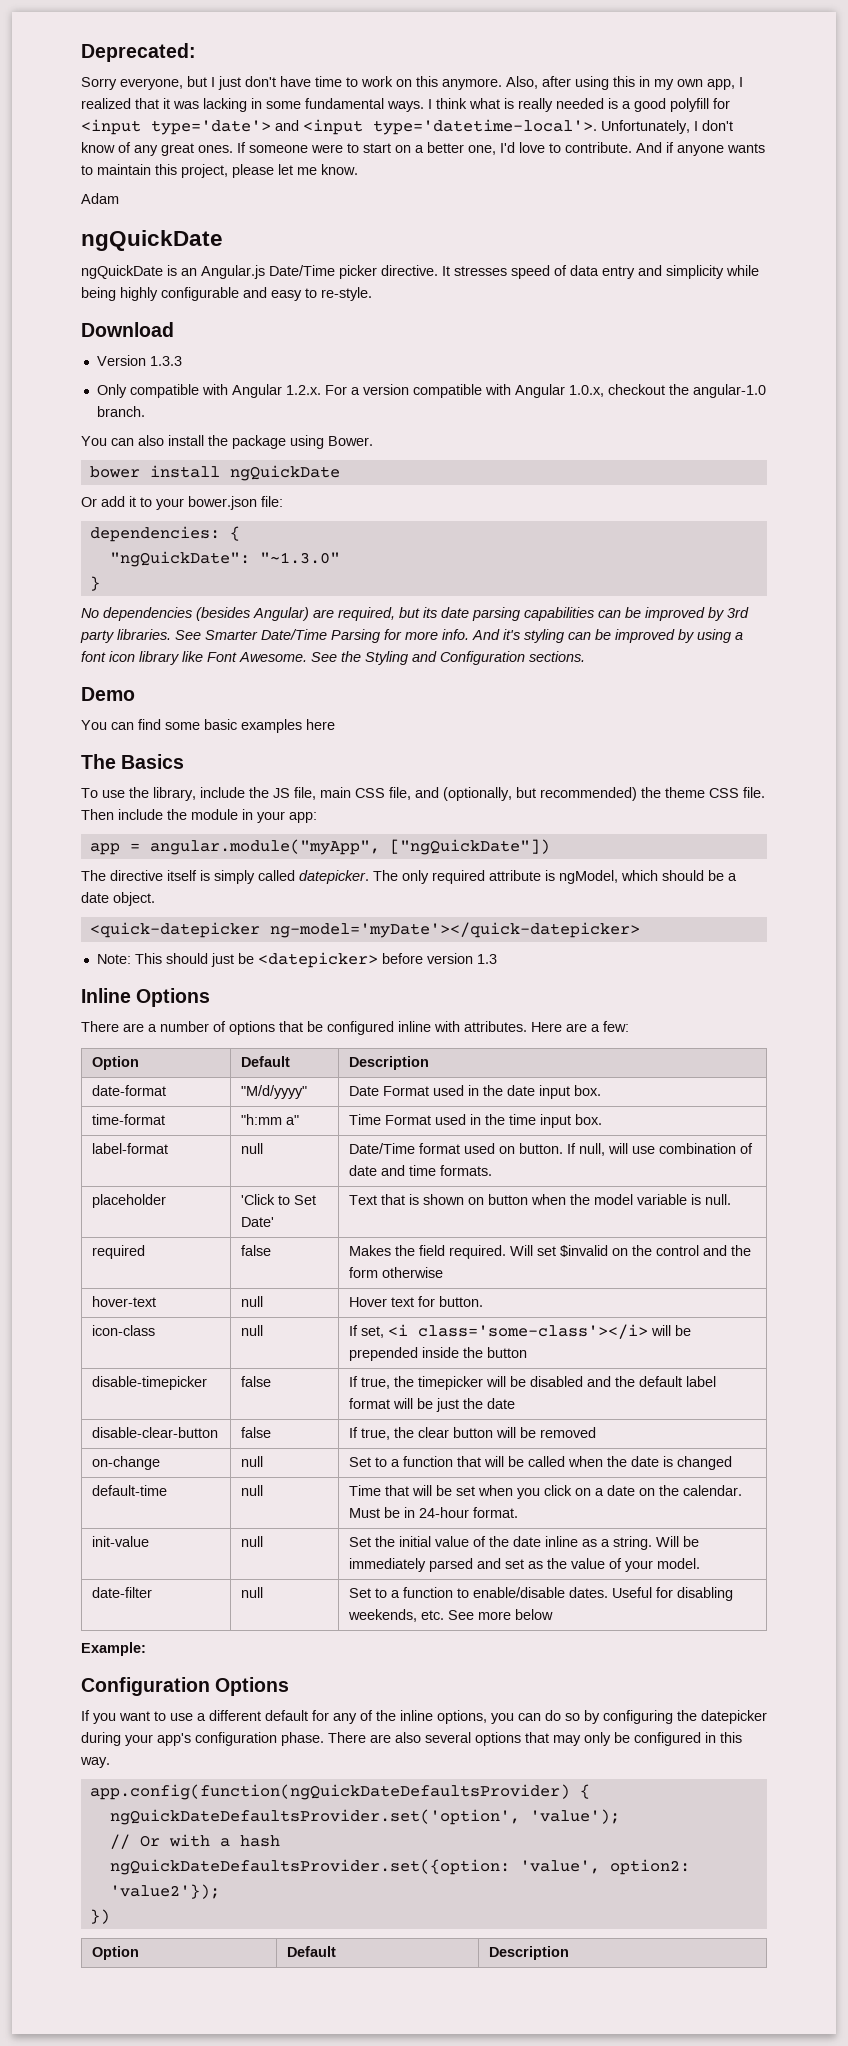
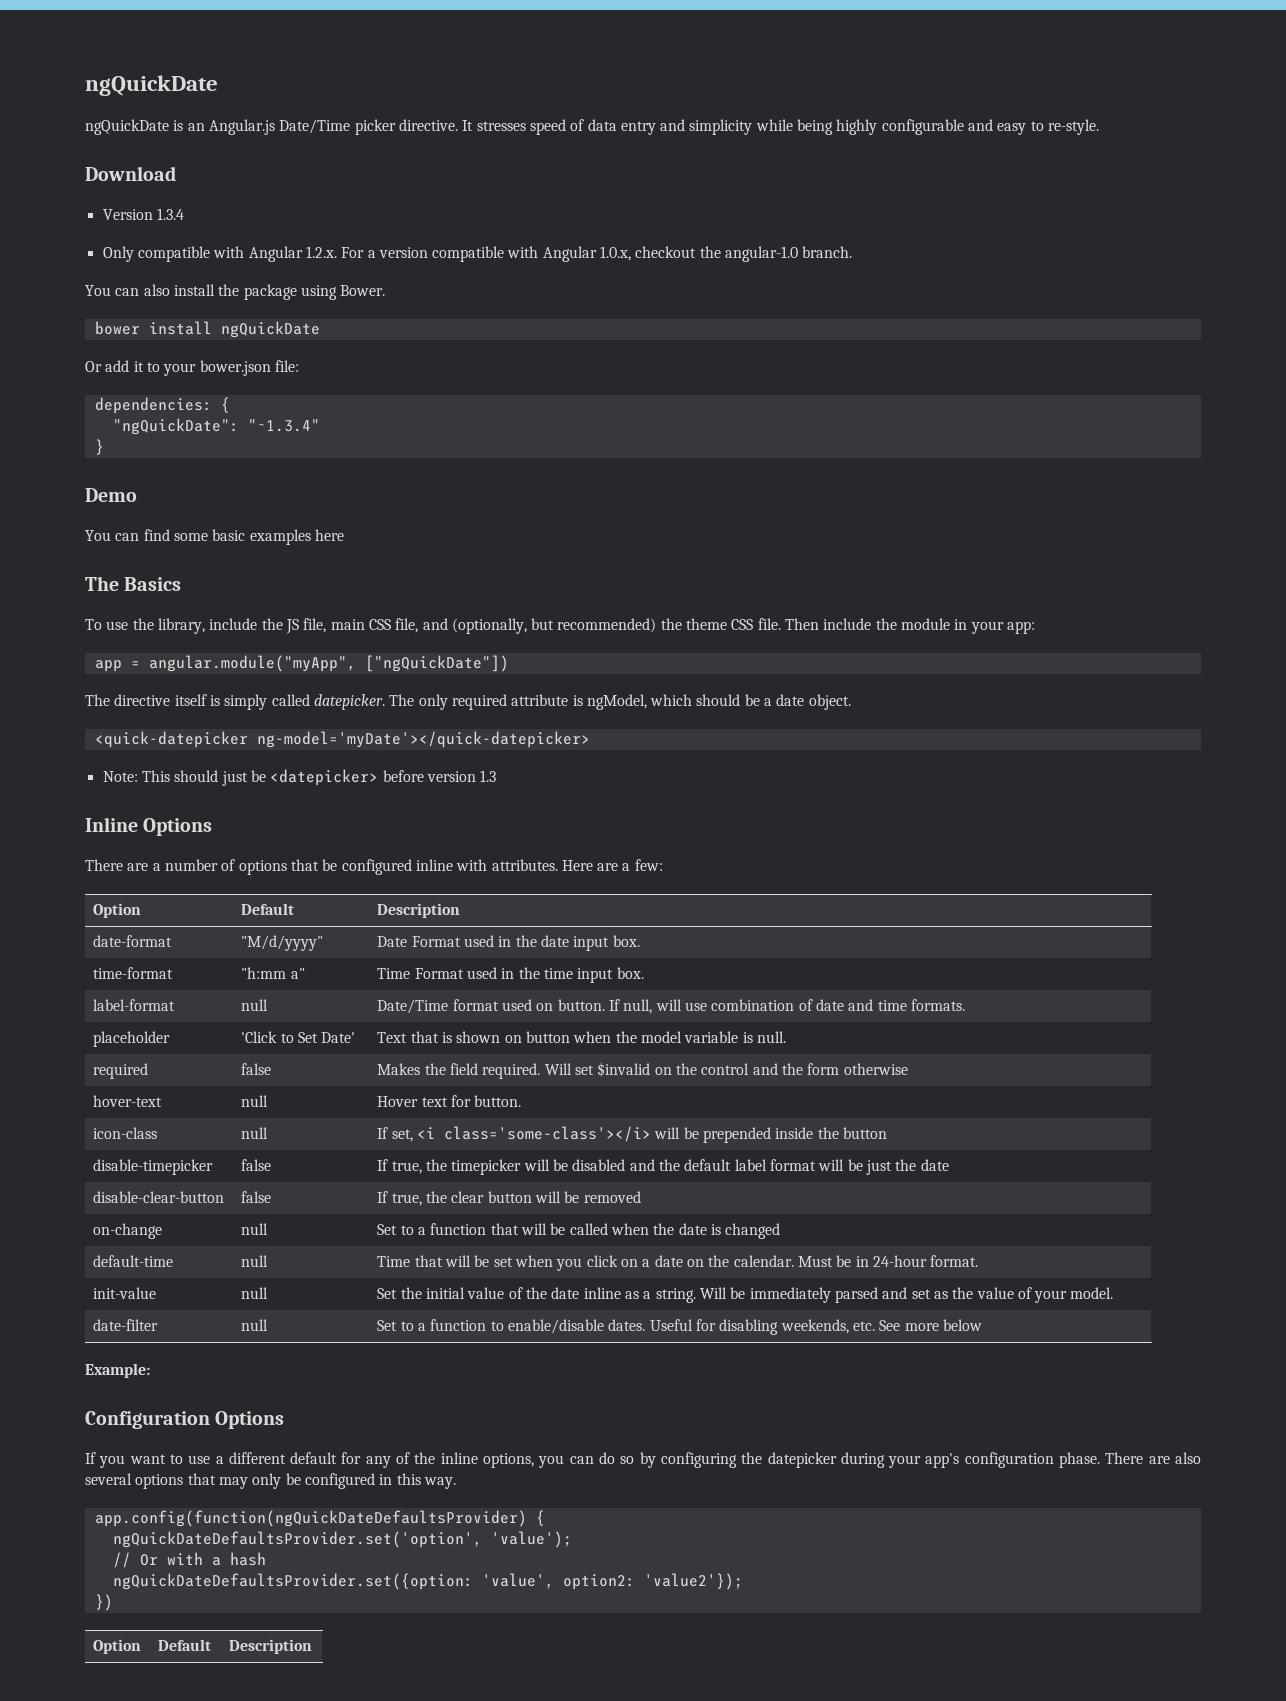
[81,43,196,62] [81,76,743,90] [81,98,730,112] [81,119,733,135] [81,142,765,156] [81,164,358,178] [81,193,119,204] Deprecated: // Sorry everyone, but I just don't have time to work on this anymore. Also, after using this in my own app, I realized that it was lacking in some fundamental ways. I think what is really needed is a good polyfill for <input type='date'> and <input type='datetime-local'>. Unfortunately, I don't know of any great ones. If someone were to start on a better one, I'd love to contribute. And if anyone wants to maintain this project, please let me know. // Adam // -> (85, 85) none
[149,356,182,366] 1.3.3 -> [156,208,184,220] 1.3.4
[259,552,340,564] "~1.3.0" -> [247,419,320,432] "~1.3.4"
[81,607,749,621] [80,629,743,643] [81,651,585,665] // No dependencies (besides Angular) are required, but its date parsing capabilities can be improved by 3rd party libraries. See Smarter Date/Time Parsing for more info. And it's styling can be improved by using a font icon library like Font Awesome. See the Styling and Configuration sections. -> (104, 447) none

